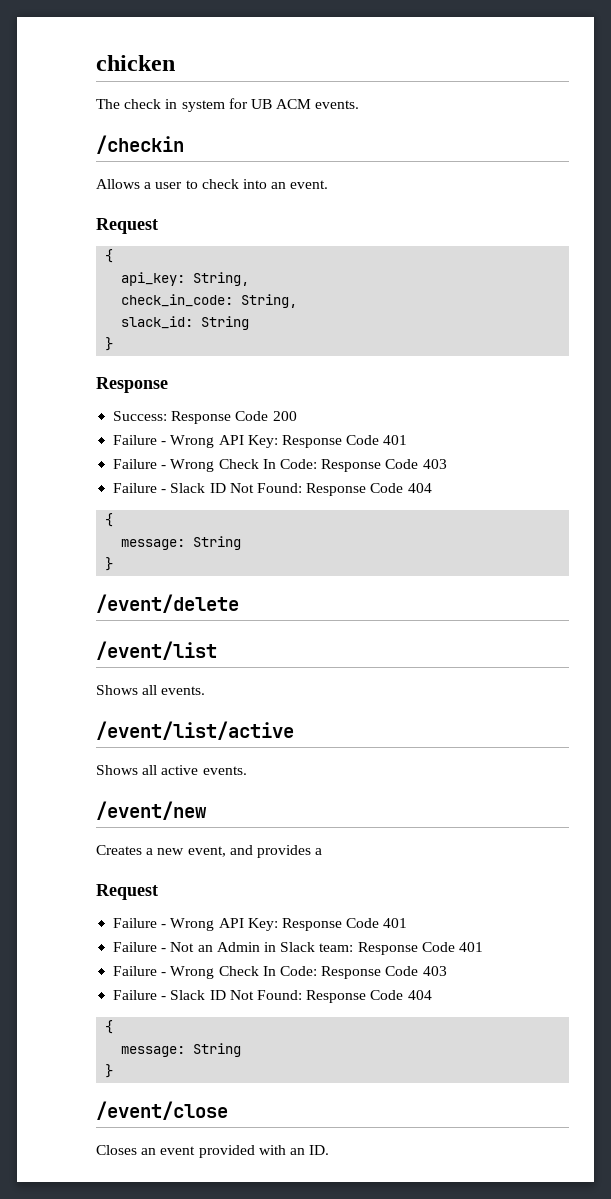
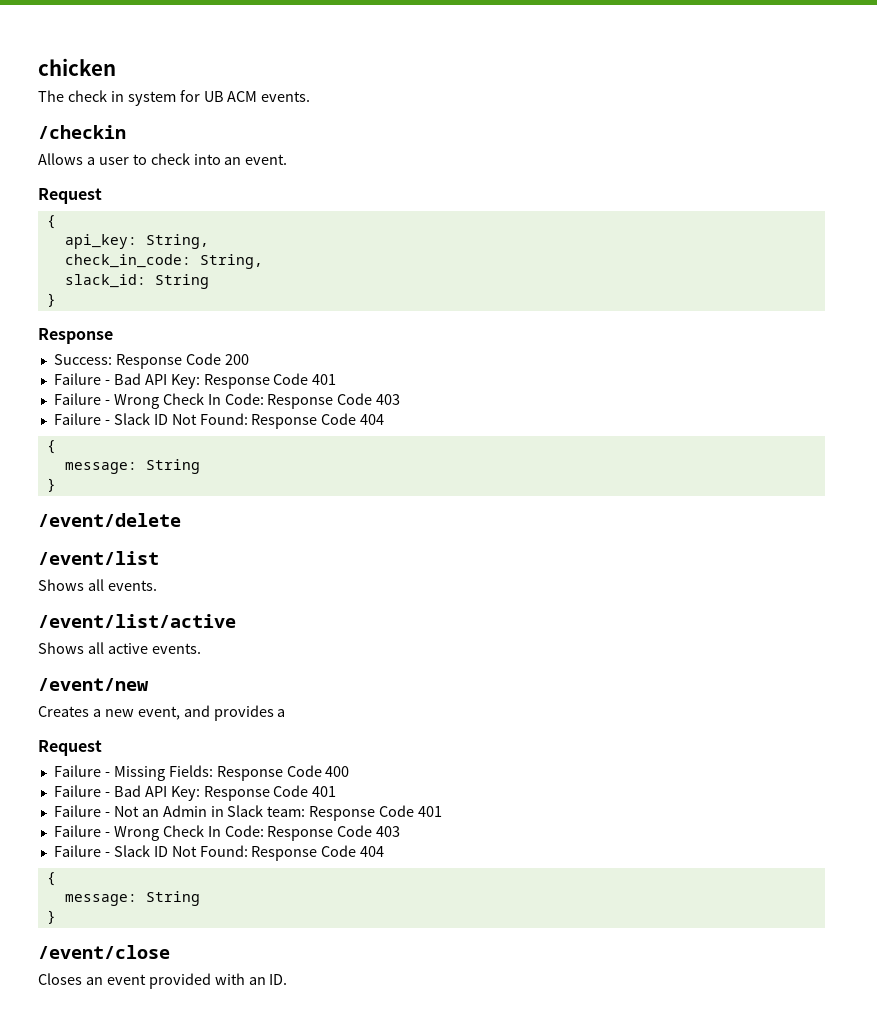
[170,435,215,448] Wrong -> [113,373,141,385] Bad
[170,918,215,931] Wrong -> [113,765,350,781] [53,785,141,797] Missing Fields: Response Code 400 // Failure - Bad

